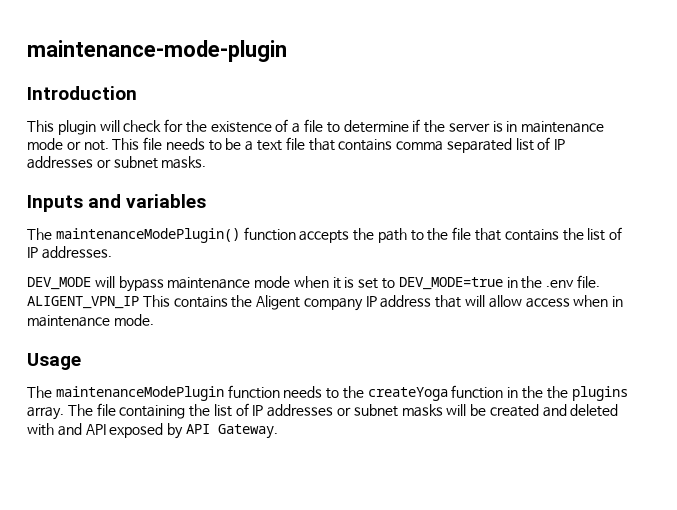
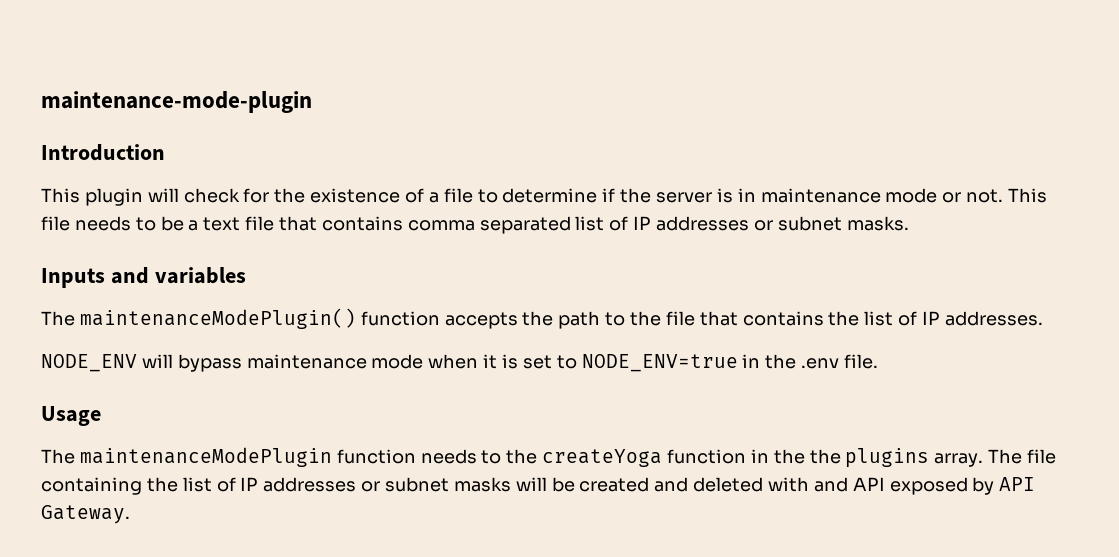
[27,277,91,290] DEV_MODE -> [41,354,137,372] NODE_ENV
[398,277,503,290] DEV_MODE=true -> [581,354,738,372] NODE_ENV=true
[27,295,624,311] [27,314,154,327] ALIGENT_VPN_IP This contains the Aligent company IP address that will allow access when in maintenance mode. -> (879, 361) none

